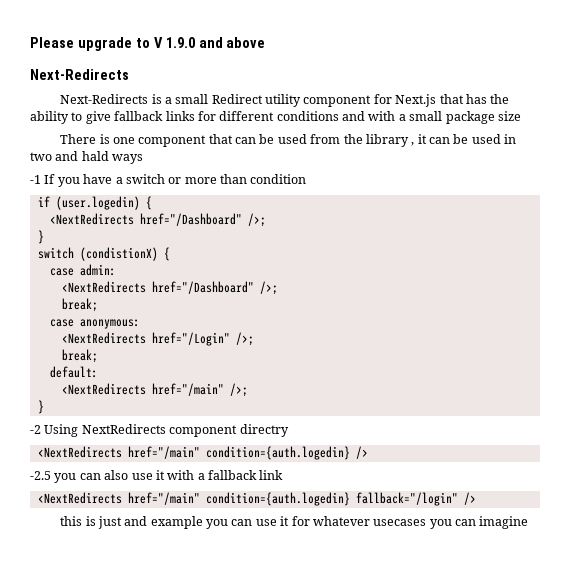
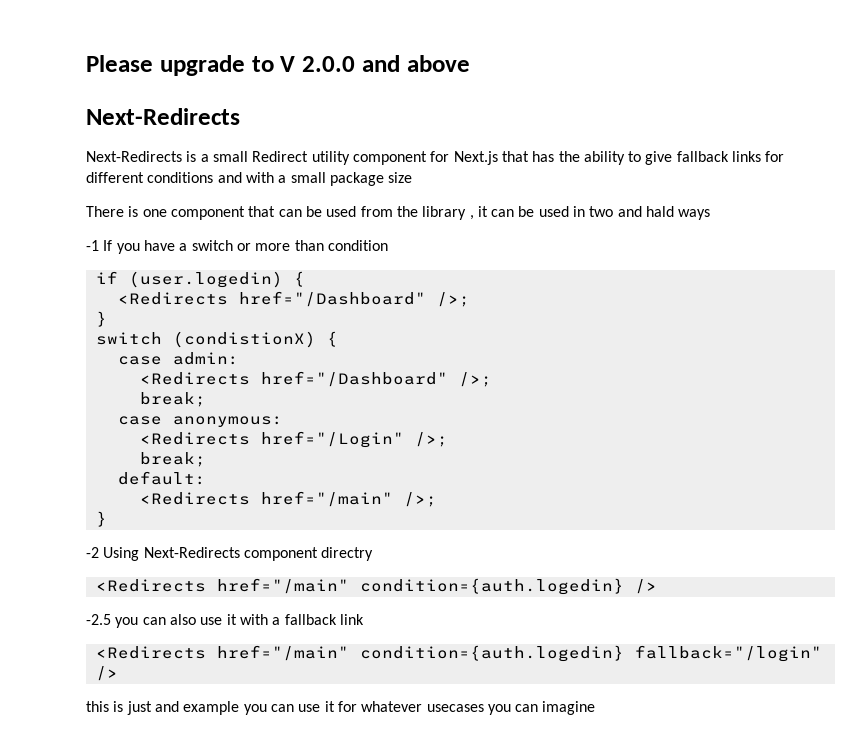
[165,37,195,48] 1.9.0 -> [302,56,355,72] 2.0.0
[49,213,134,225] <NextRedirects -> [117,292,228,305] <Redirects
[61,281,146,293] <NextRedirects -> [139,372,250,385] <Redirects
[61,332,146,344] <NextRedirects -> [139,432,250,445] <Redirects
[61,383,146,395] <NextRedirects -> [139,492,250,505] <Redirects
[81,424,166,434] NextRedirects -> [143,547,240,558] Next-Redirects
[37,446,122,458] <NextRedirects -> [95,579,206,592] <Redirects
[37,492,122,504] <NextRedirects -> [95,646,206,659] <Redirects

